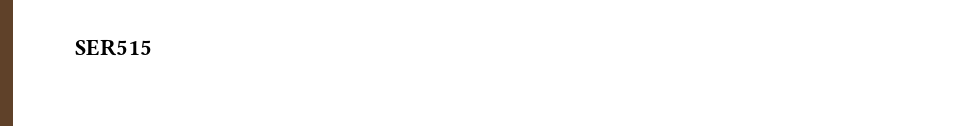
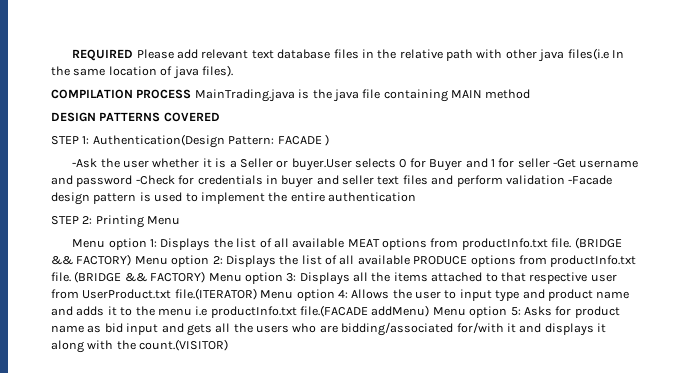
[75,39,152,56] SER515 -> [72,48,624,62] [51,65,233,79] [51,89,531,102] [51,112,220,122] [51,134,329,148] [72,158,639,171] [51,175,613,188] [51,192,416,205] [51,215,181,228] [72,237,622,251] [51,254,637,268] [51,271,617,285] [51,288,630,302] [51,305,620,318] [51,322,606,336] [51,339,229,353] REQUIRED Please add relevant text database files in the relative path with other java files(i.e In the same location of java files). // COMPILATION PROCESS MainTrading.java is the java file containing MAIN method // DESIGN PATTERNS COVERED // STEP 1: Authentication(Design Pattern: FACADE ) // -Ask the user whether it is a Seller or buyer.User selects 0 for Buyer and 1 for seller -Get username and password -Check for credentials in buyer and seller text files and perform validation -Facade design pattern is used to implement the entire authentication // STEP 2: Printing Menu // Menu option 1: Displays the list of all available MEAT options from productInfo.txt file. (BRIDGE && FACTORY) Menu option 2: Displays the list of all available PRODUCE options from productInfo.txt file. (BRIDGE && FACTORY) Menu option 3: Displays all the items attached to that respective user from UserProduct.txt file.(ITERATOR) Menu option 4: Allows the user to input type and product name and adds it to the menu i.e productInfo.txt file.(FACADE addMenu) Menu option 5: Asks for product name as bid input and gets all the users who are bidding/associated for/with it and displays it along with the count.(VISITOR)

